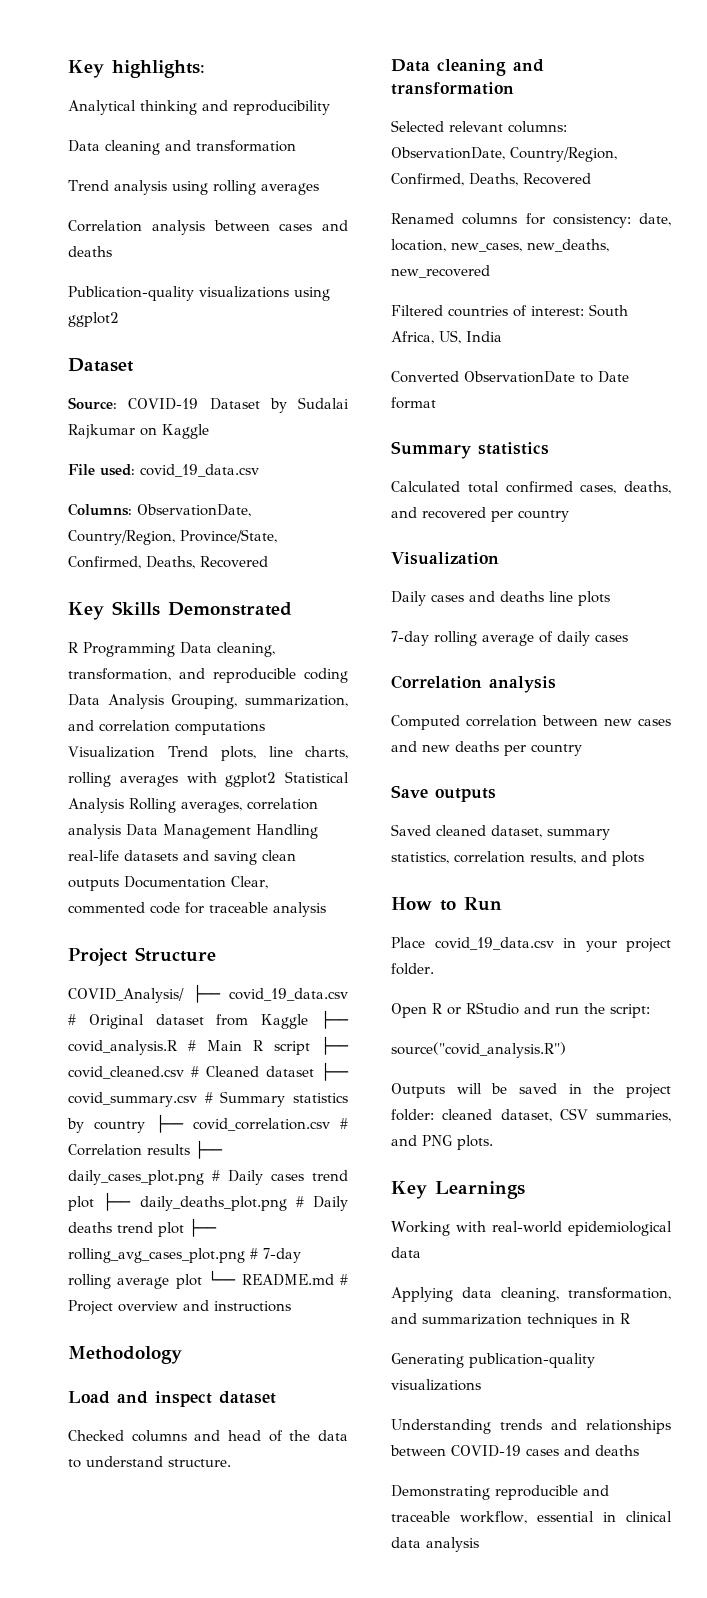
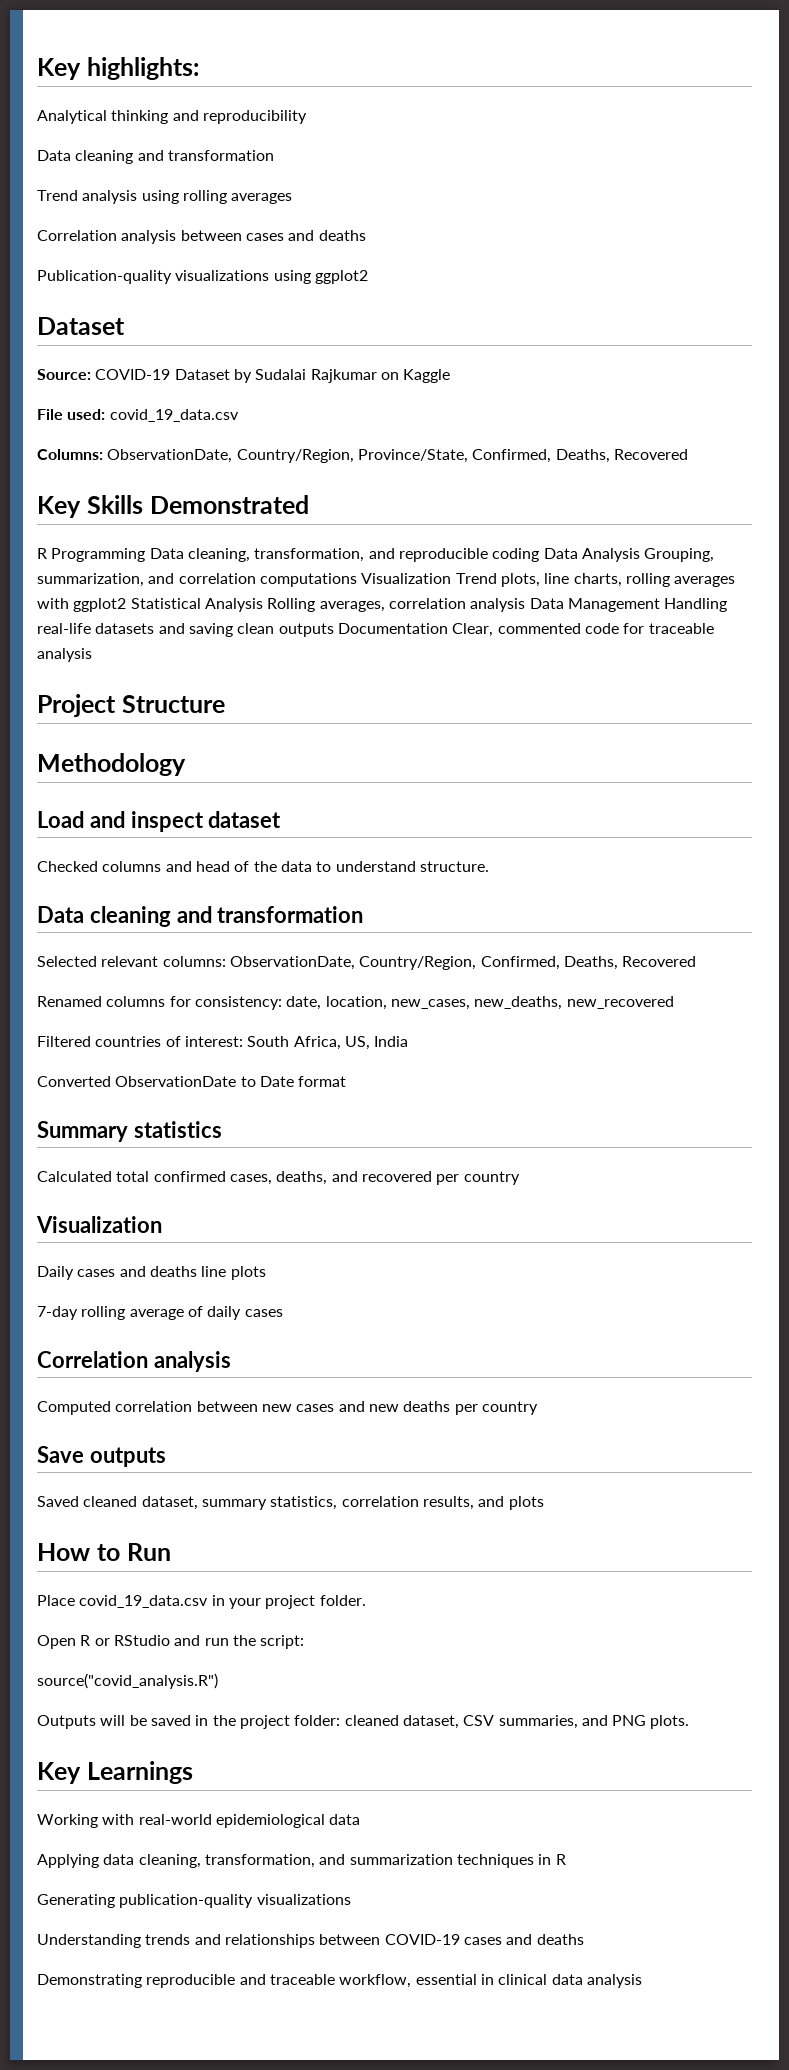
[68,984,348,1003] [68,1010,349,1029] [68,1036,349,1055] [68,1062,349,1081] [68,1091,348,1107] [67,1114,348,1133] [68,1140,223,1159] [68,1170,348,1185] [68,1192,348,1211] [68,1218,217,1237] [68,1248,301,1263] [68,1270,348,1289] [68,1300,291,1315] // COVID_Analysis/ ├── covid_19_data.csv # Original dataset from Kaggle ├── covid_analysis.R # Main R script ├── covid_cleaned.csv # Cleaned dataset ├── covid_summary.csv # Summary statistics by country ├── covid_correlation.csv # Correlation results ├── daily_cases_plot.png # Daily cases trend plot ├── daily_deaths_plot.png # Daily deaths trend plot ├── rolling_avg_cases_plot.png # 7-day rolling average plot └── README.md # Project overview and instructions -> (225, 704) none

